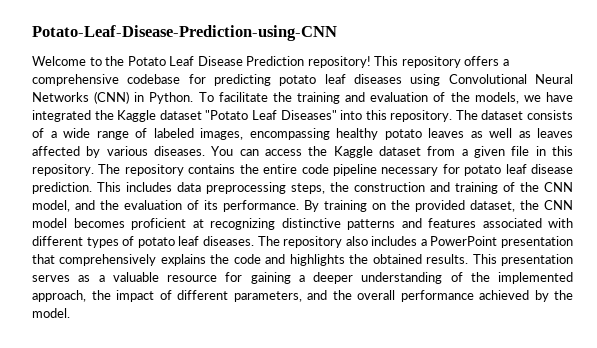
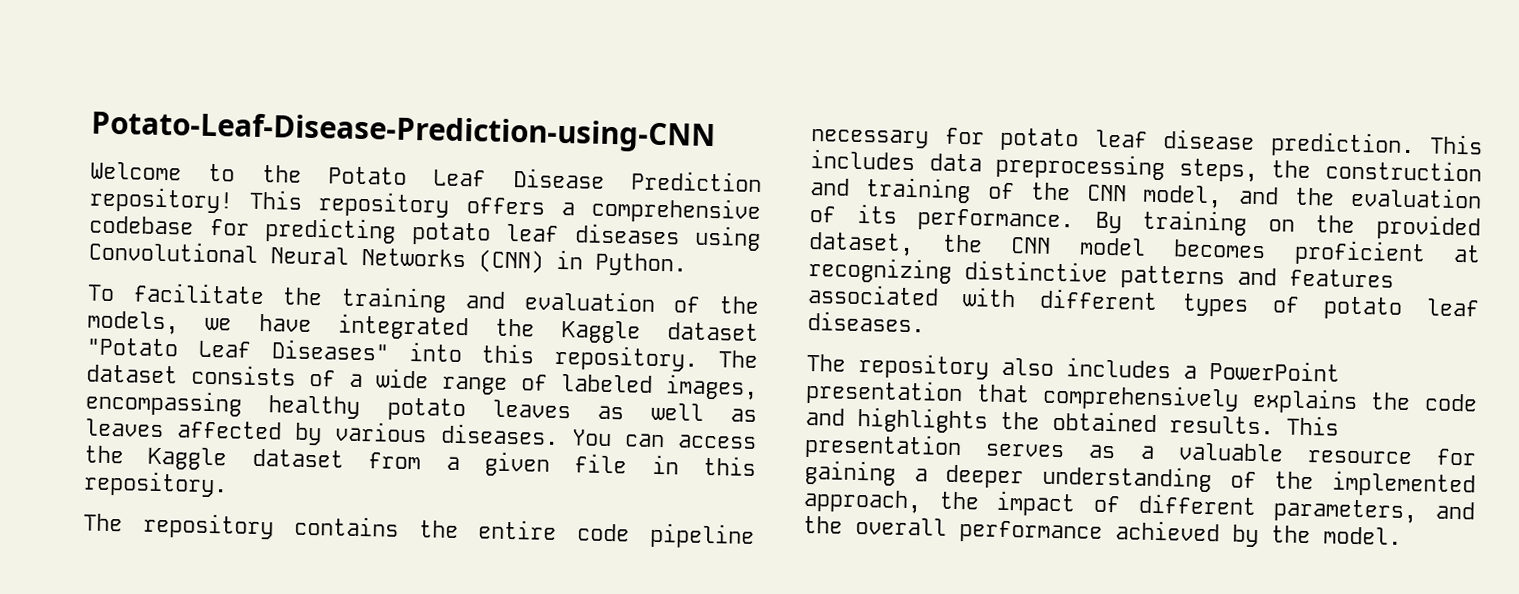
(194, 98) none -> (687, 264) //
(94, 170) none -> (228, 484) //
(254, 241) none -> (925, 321) //

